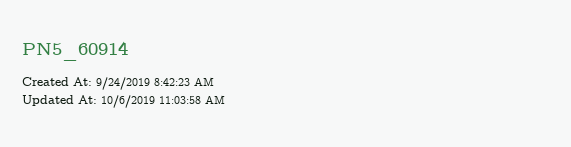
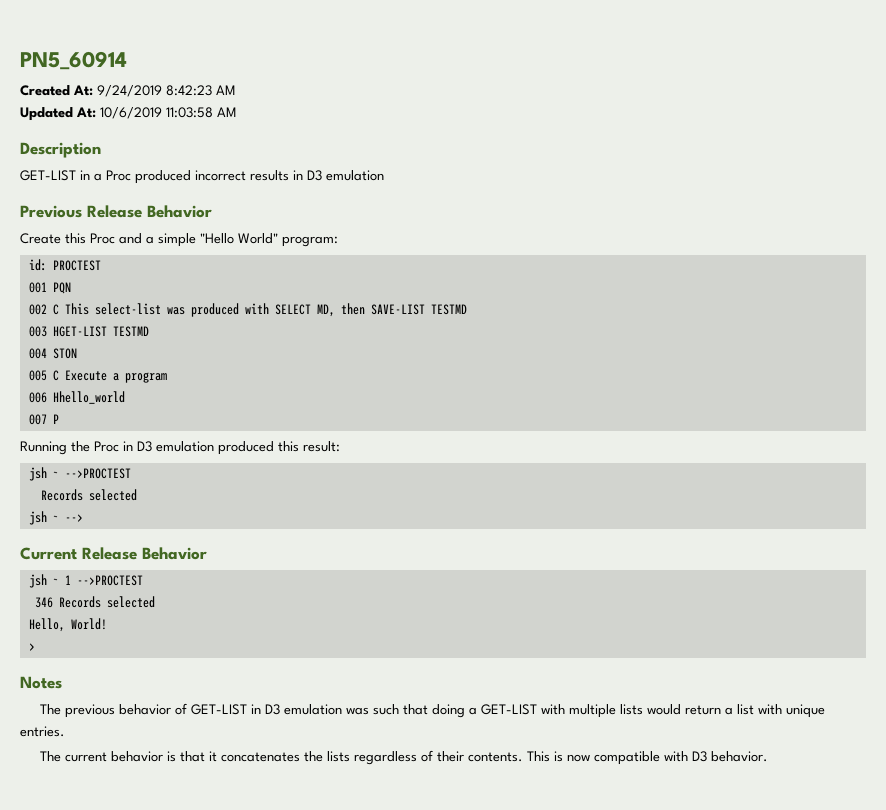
(225, 99) none -> [20,142,101,158] [20,170,384,184] [20,205,212,218] [20,233,338,247] [28,259,101,271] [28,282,71,294] [28,303,467,317] [28,326,149,337] [28,348,77,359] [28,370,167,383] [28,391,125,404] [28,414,59,425] [20,441,340,455] [28,467,131,481] [40,489,137,501] [28,511,83,525] [20,547,207,560] [28,574,143,588] [34,596,155,608] [28,618,107,632] [28,643,35,651] [20,676,62,689] [40,703,826,718] [20,726,65,737] [40,750,769,765] // Description // GET-LIST in a Proc produced incorrect results in D3 emulation // Previous Release Behavior // Create this Proc and a simple "Hello World" program: // id: PROCTEST // 001 PQN // 002 C This select-list was produced with SELECT MD, then SAVE-LIST TESTMD // 003 HGET-LIST TESTMD // 004 STON // 005 C Execute a program // 006 Hhello_world // 007 P // Running the Proc in D3 emulation produced this result: // jsh ~ -->PROCTEST // Records selected // jsh ~ --> // Current Release Behavior // jsh ~ 1 -->PROCTEST // 346 Records selected // Hello, World! // > // Notes // The previous behavior of GET-LIST in D3 emulation was such that doing a GET-LIST with multiple lists would return a list with unique entries. // The current behavior is that it concatenates the lists regardless of their contents. This is now compatible with D3 behavior.

